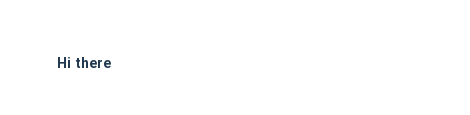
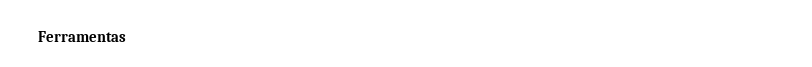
[57,57,111,68] Hi there -> [38,31,126,42] Ferramentas

